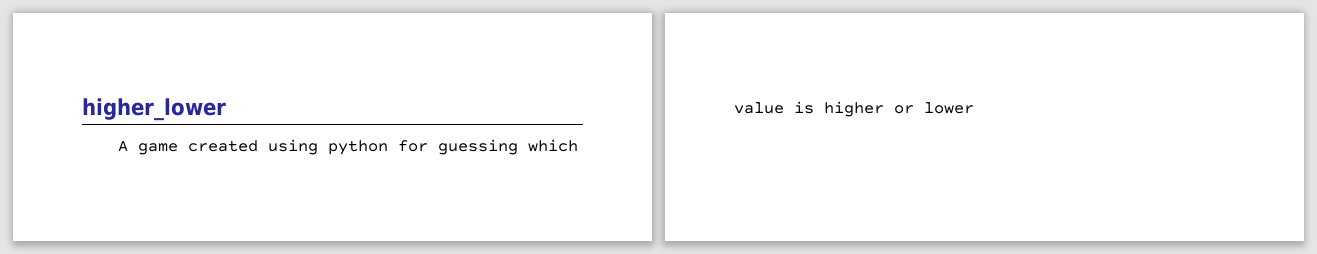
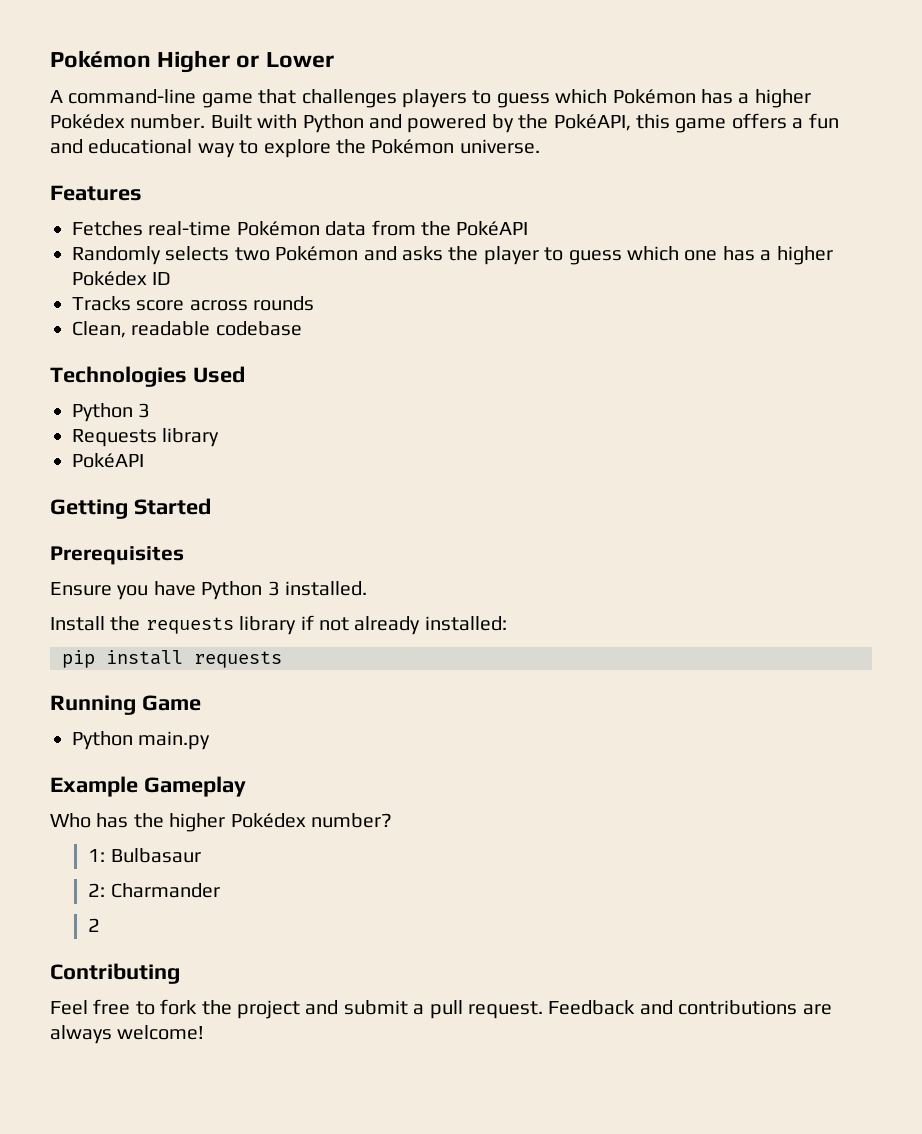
[82,98,226,121] [117,139,578,155] [734,101,974,117] higher_lower // A game created using python for guessing which value is higher or lower -> [50,50,334,73] [50,89,811,108] [50,113,839,133] [50,139,540,158] [50,185,142,201] [72,220,529,236] [72,246,833,265] [72,271,172,286] [72,296,315,311] [72,321,302,338] [50,366,245,387] [72,403,151,422] [72,428,220,447] [72,453,144,468] [50,498,211,519] [50,546,184,565] [50,581,367,600] [50,615,507,635] [62,650,282,668] [50,695,201,715] [72,731,211,750] [50,776,246,797] [50,813,392,832] [88,848,201,863] [88,883,220,898] [88,918,101,932] [50,963,180,984] [50,999,832,1019] [50,1025,205,1044] Pokémon Higher or Lower // A command-line game that challenges players to guess which Pokémon has a higher Pokédex number. Built with Python and powered by the PokéAPI, this game offers a fun and educational way to explore the Pokémon universe. // Features // Fetches real-time Pokémon data from the PokéAPI // Randomly selects two Pokémon and asks the player to guess which one has a higher Pokédex ID // Tracks score across rounds // Clean, readable codebase // Technologies Used // Python 3 // Requests library // PokéAPI // Getting Started // Prerequisites // Ensure you have Python 3 installed. // Install the requests library if not already installed: // pip install requests // Running Game // Python main.py // Example Gameplay // Who has the higher Pokédex number? // 1: Bulbasaur // 2: Charmander // 2 // Contributing // Feel free to fork the project and submit a pull request. Feedback and contributions are always welcome!

